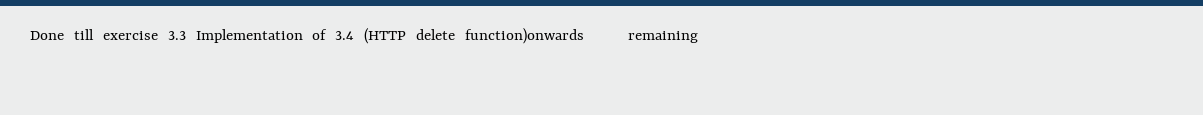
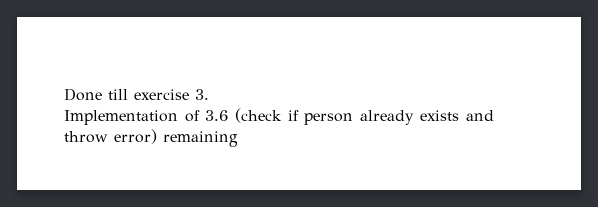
[167,31,186,40] 3.3 -> [195,89,209,100] 3. //
[335,28,585,44] 3.4 (HTTP delete function)onwards -> [205,108,494,125] [64,129,157,144] 3.6 (check if person already exists and throw error)

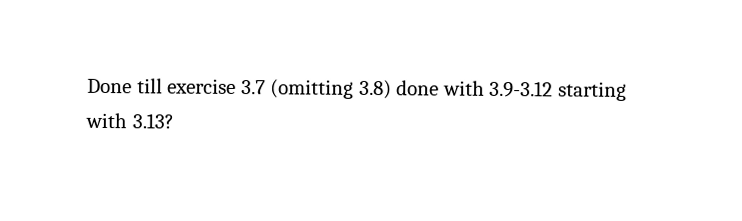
[195,89,209,100] [64,108,494,125] [64,129,238,147] 3. // Implementation of 3.6 (check if person already exists and throw error) remaining -> [240,79,627,101] [85,112,174,129] 3.7 (omitting 3.8) done with 3.9-3.12 starting with 3.13?

